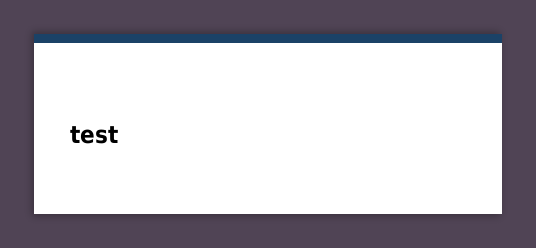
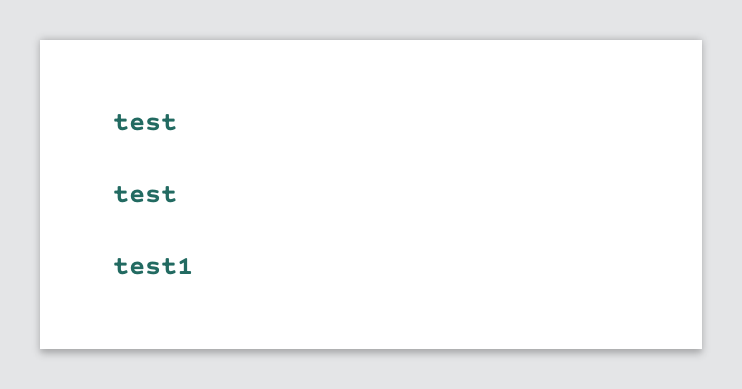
[70,126,118,144] test -> [113,114,177,131] [113,186,177,203] [113,257,193,275] test // test // test1

